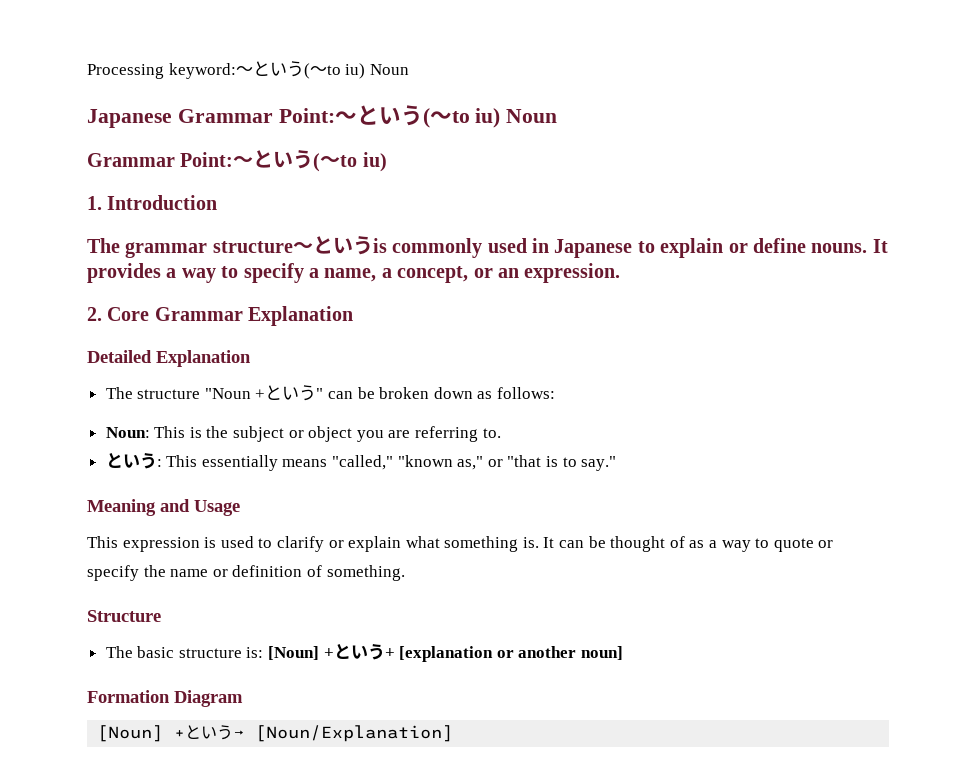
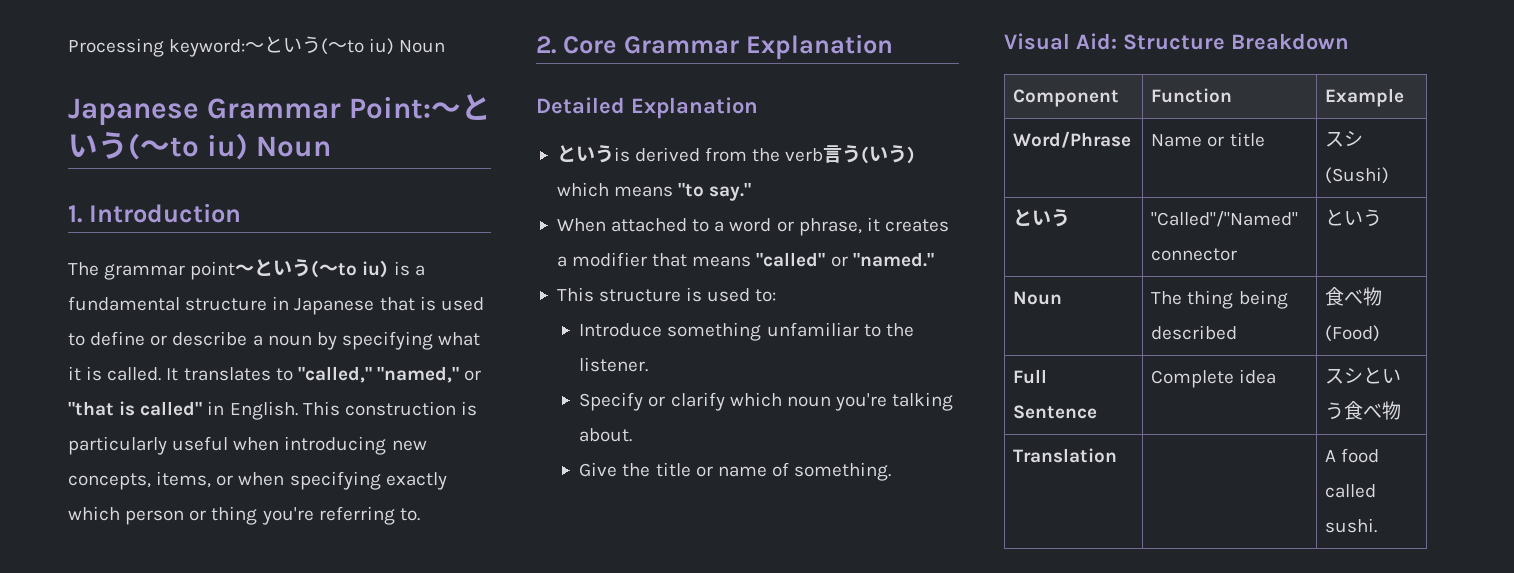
[87,150,387,172] [87,195,218,210] [87,236,888,258] [87,263,621,283] Grammar Point:～という(〜to iu) // 1. Introduction // The grammar structure～というis commonly used in Japanese to explain or define nouns. It provides a way to specify a name, a concept, or an expression. -> [68,203,241,223] [68,259,425,280] [68,296,484,315] [68,331,481,350] [68,366,482,383] [68,401,477,420] [68,436,427,455] [68,471,447,490] [68,506,420,525] 1. Introduction // The grammar point～という(〜to iu) is a fundamental structure in Japanese that is used to define or describe a noun by specifying what it is called. It translates to "called," "named," or "that is called" in English. This construction is particularly useful when introducing new concepts, items, or when specifying exactly which person or thing you're referring to.
[105,385,556,401] [105,426,501,442] [105,453,617,471] [87,499,240,516] [87,536,834,552] [87,565,405,581] [87,610,161,622] [105,644,624,662] [87,690,243,707] [97,725,454,742] The structure "Noun +という" can be broken down as follows: // Noun: This is the subject or object you are referring to. // という: This essentially means "called," "known as," or "that is to say." // Meaning and Usage // This expression is used to clarify or explain what something is. It can be thought of as a way to quote or specify the name or definition of something. // Structure // The basic structure is: [Noun] +という+ [explanation or another noun] // Formation Diagram // [Noun] +という→ [Noun/Explanation] -> [556,145,916,164] [556,182,752,201] [556,217,949,236] [556,252,934,267] [556,287,777,302] [579,322,914,341] [579,357,649,372] [579,392,954,411] [579,428,633,442] [579,462,892,481] [1004,33,1349,50] [1013,89,1120,107] [1151,88,1233,103] [1325,88,1405,107] [1013,131,1132,148] [1151,132,1265,147] [1325,131,1364,147] [1325,167,1390,184] [1013,209,1071,227] [1151,211,1299,227] [1151,248,1238,261] [1325,209,1383,227] [1013,291,1063,305] [1151,290,1288,309] [1151,325,1238,340] [1325,287,1383,306] [1325,325,1381,342] [1013,369,1048,384] [1013,405,1098,419] [1151,369,1277,388] [1325,367,1402,384] [1325,401,1402,420] [1013,448,1118,463] [1325,448,1380,463] [1325,484,1377,498] [1325,518,1378,533] というis derived from the verb言う(いう) which means "to say." // When attached to a word or phrase, it creates a modifier that means "called" or "named." // This structure is used to: // Introduce something unfamiliar to the listener. // Specify or clarify which noun you're talking about. // Give the title or name of something. // Visual Aid: Structure Breakdown // Component | Function | Example // Word/Phrase | Name or title | スシ(Sushi) // という | "Called"/"Named" connector | という // Noun | The thing being described | 食べ物(Food) // Full Sentence | Complete idea | スシという食べ物 // Translation | | A food called sushi.

